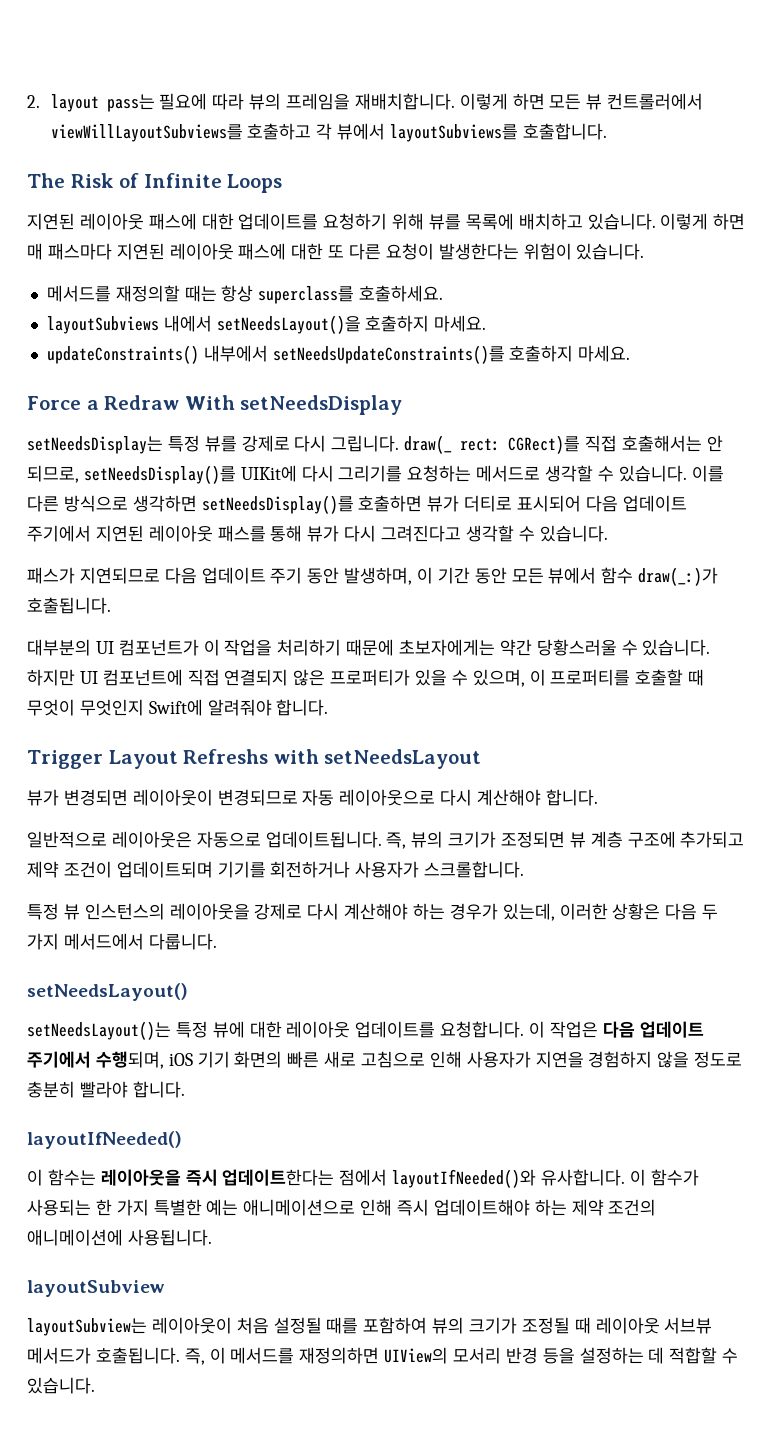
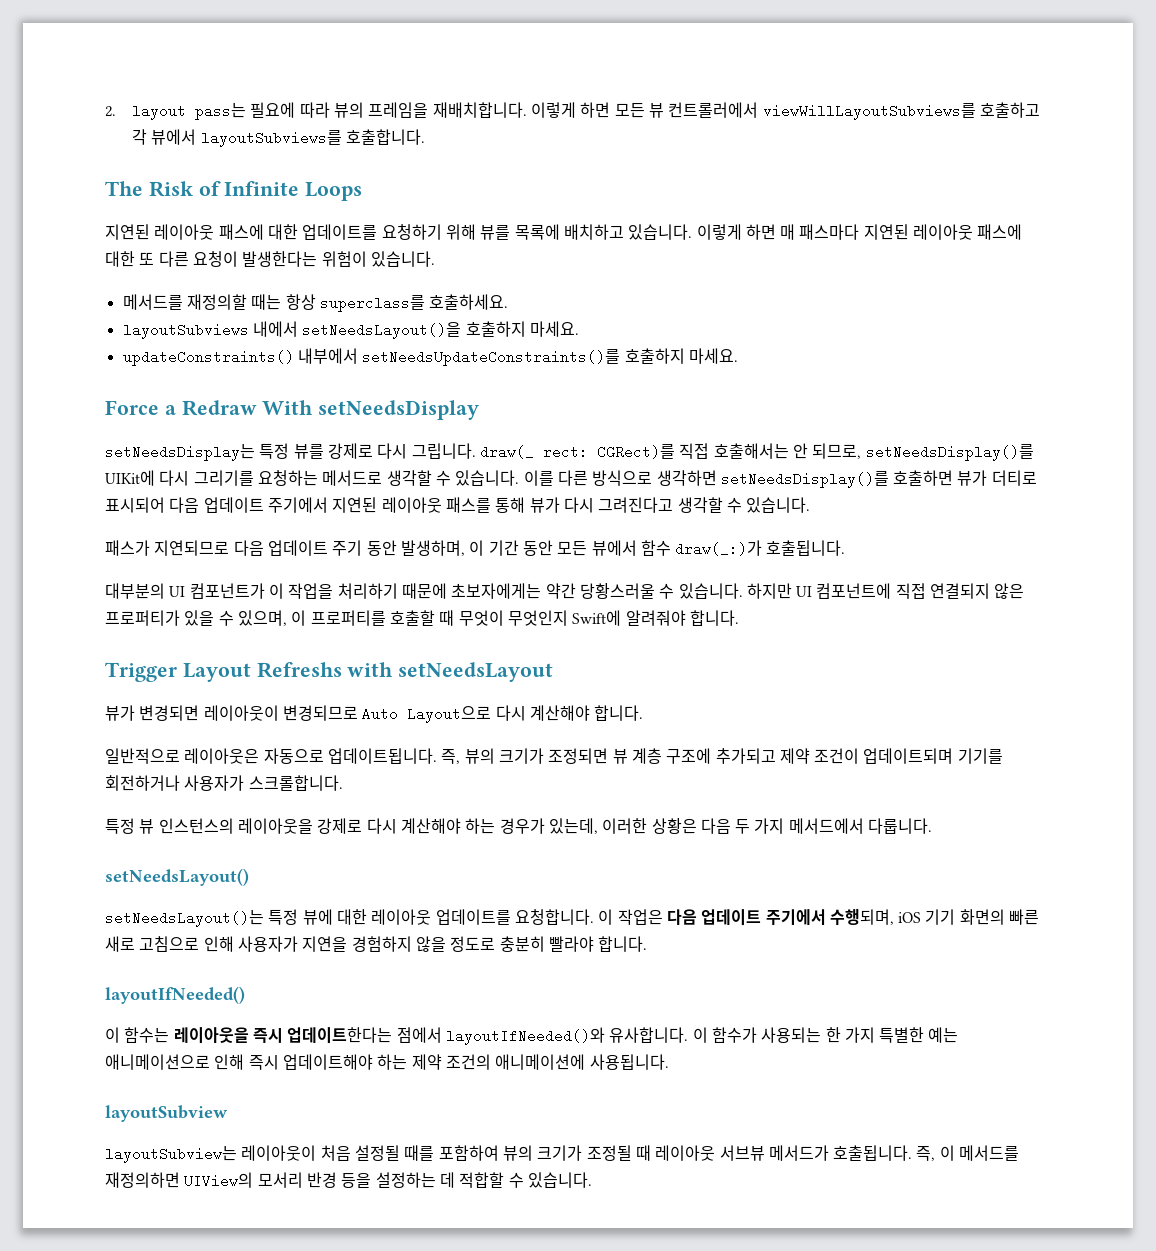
[302,789,436,806] 자동 레이아웃으로 -> [362,706,492,723] Auto Layout으로

